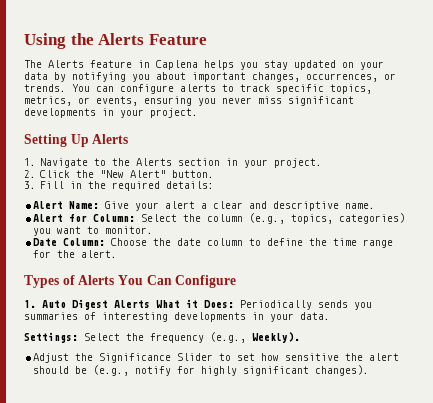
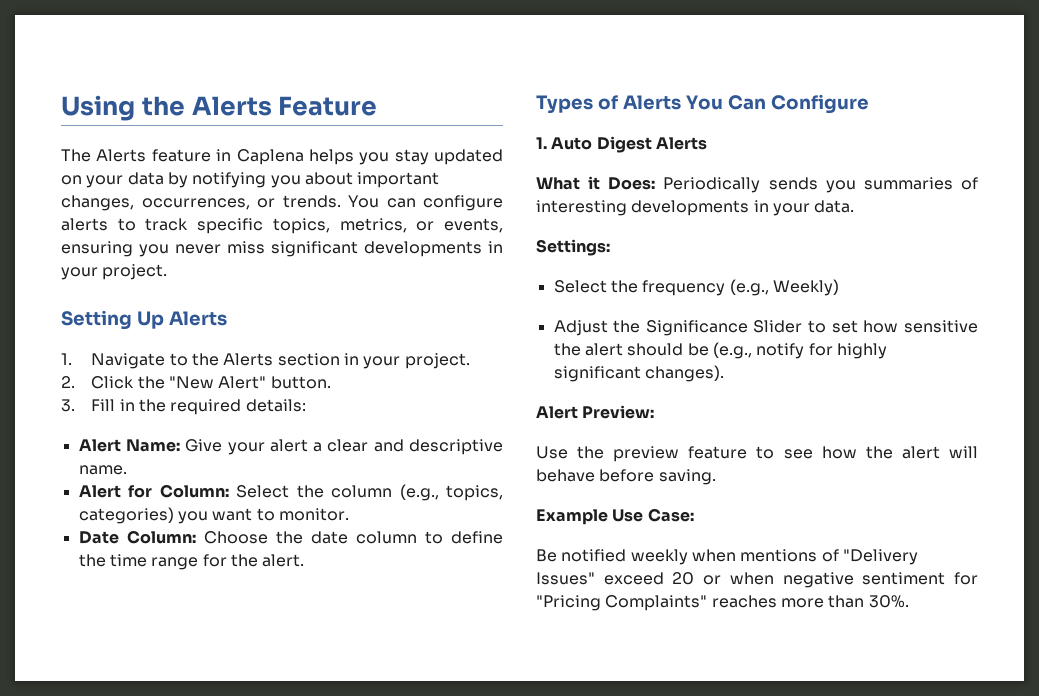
(150, 304) none -> (707, 143) //
(78, 337) none -> (610, 247) //
[252,332,300,343] Weekly). -> [772,279,839,296] Weekly)
(370, 370) none -> [536,405,655,419] [536,446,978,462] [536,469,716,485] [536,508,694,525] [536,549,918,565] [536,572,978,588] [536,595,909,611] // Alert Preview: // Use the preview feature to see how the alert will behave before saving. // Example Use Case: // Be notified weekly when mentions of "Delivery Issues" exceed 20 or when negative sentiment for "Pricing Complaints" reaches more than 30%.

